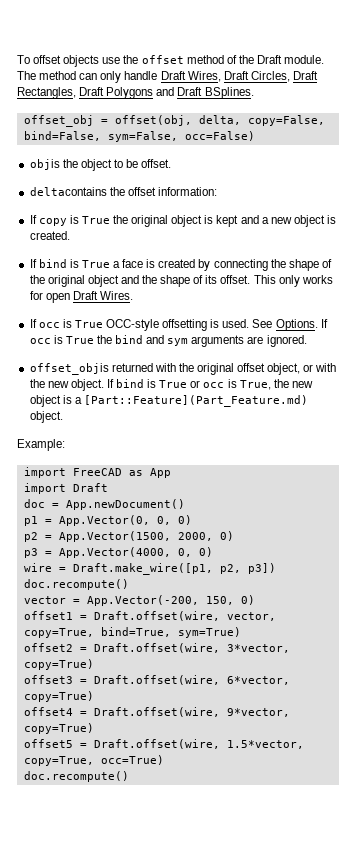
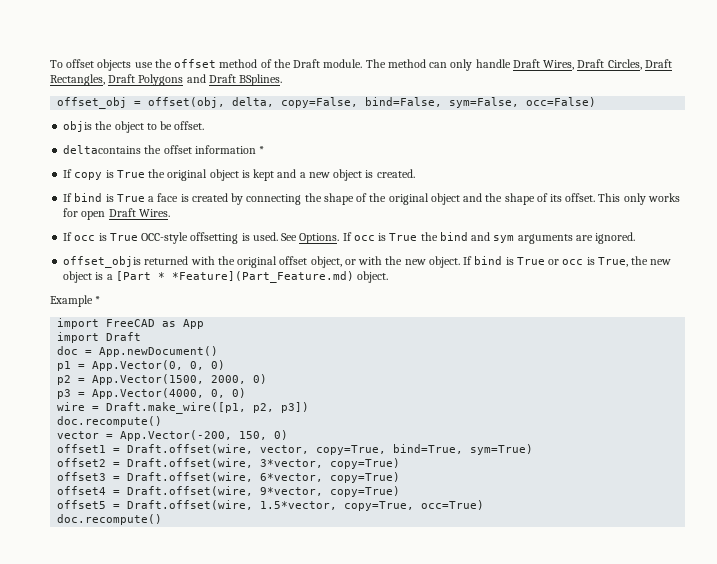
[157,187,217,196] information: -> [194,145,265,154] information *
[83,395,308,407] [Part::Feature](Part_Feature.md) -> [115,271,354,283] [Part * *Feature](Part_Feature.md)
[17,439,65,451] Example: -> [50,295,101,307] Example *

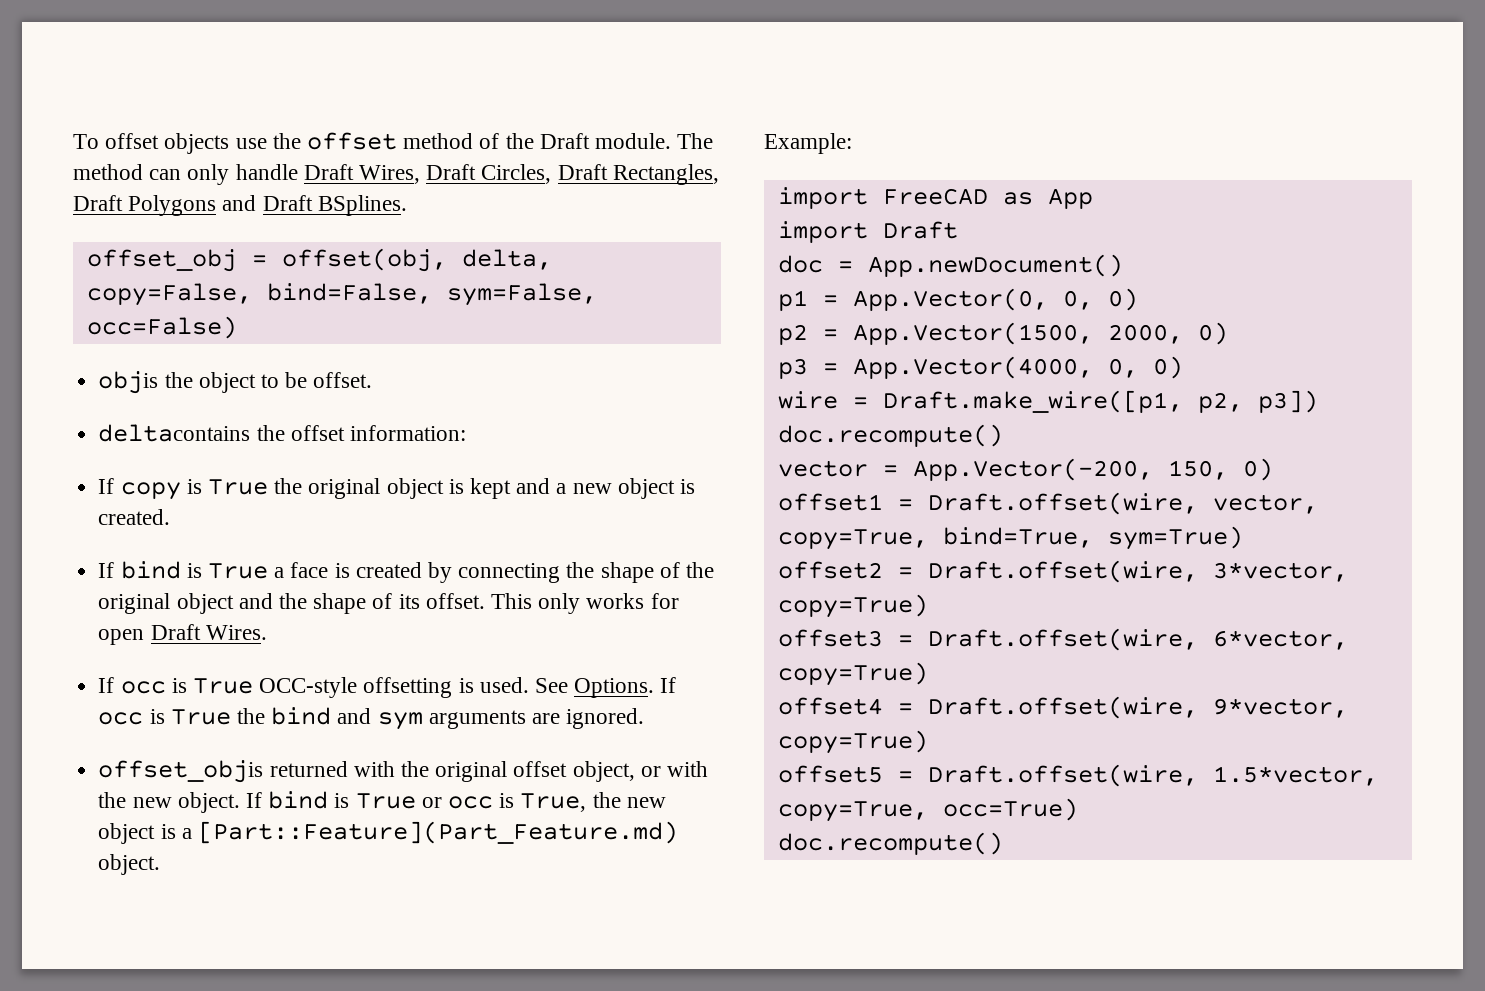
[194,145,265,154] information * -> [349,425,466,441] information:
[115,271,354,283] [Part * *Feature](Part_Feature.md) -> [197,821,678,844] [Part::Feature](Part_Feature.md)
[50,295,101,307] Example * -> [764,133,852,154] Example:

